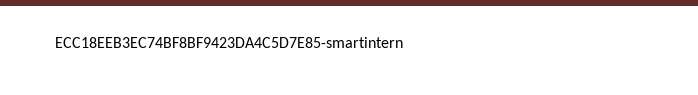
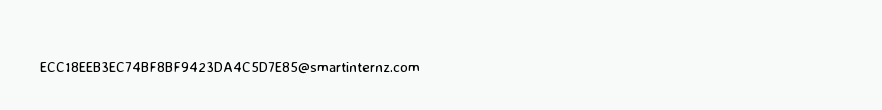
[55,37,403,48] ECC18EEB3EC74BF8BF9423DA4C5D7E85-smartintern -> [40,62,420,74] ECC18EEB3EC74BF8BF9423DA4C5D7E85@smartinternz.com

